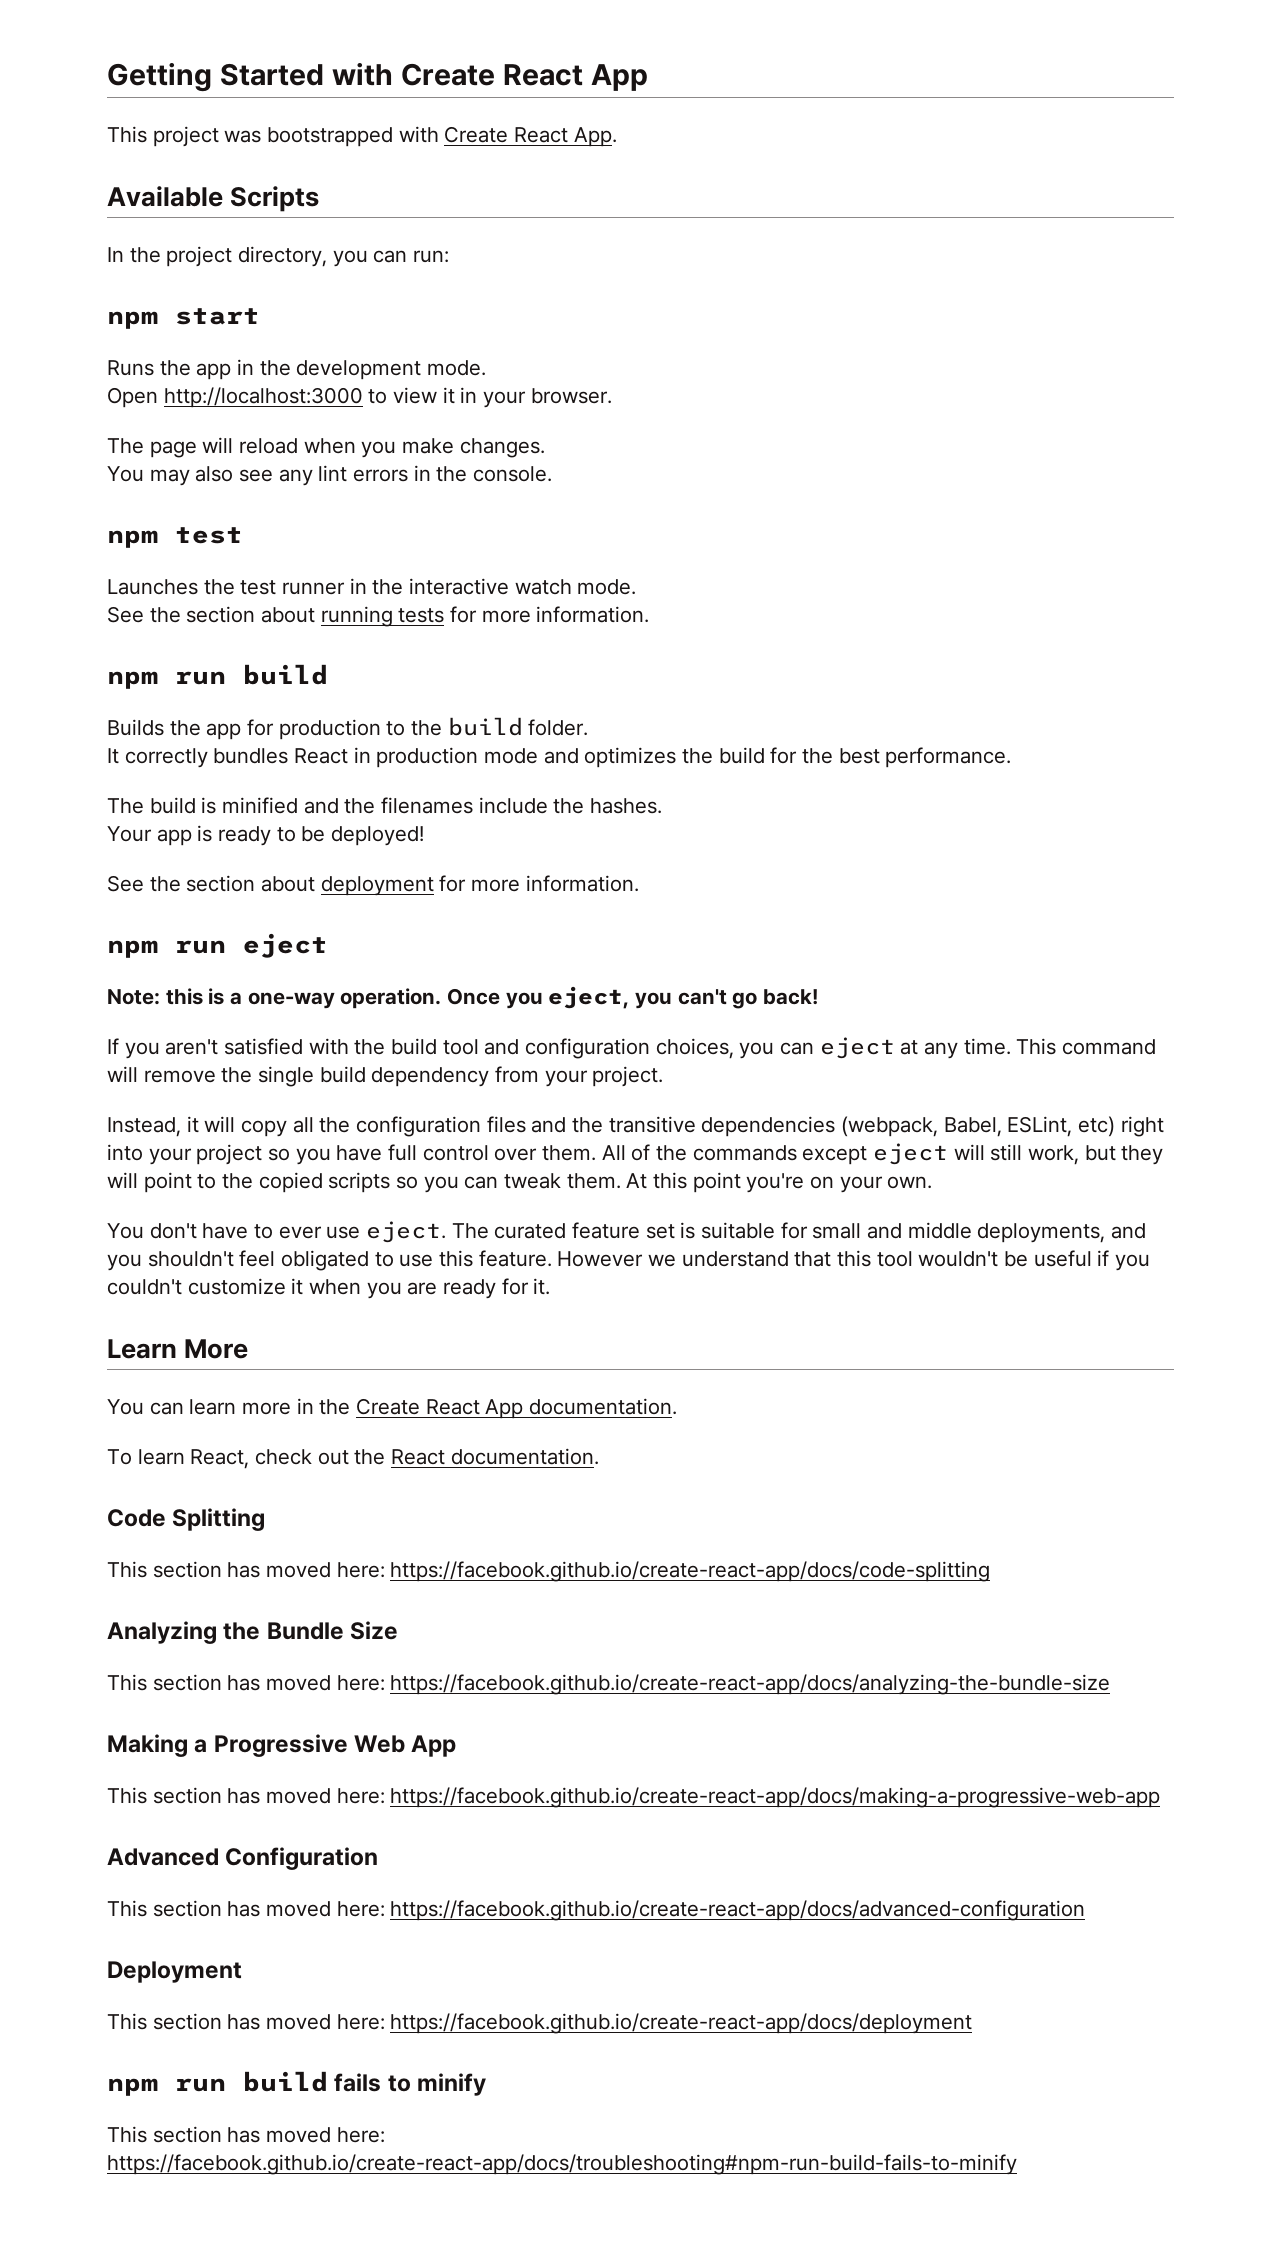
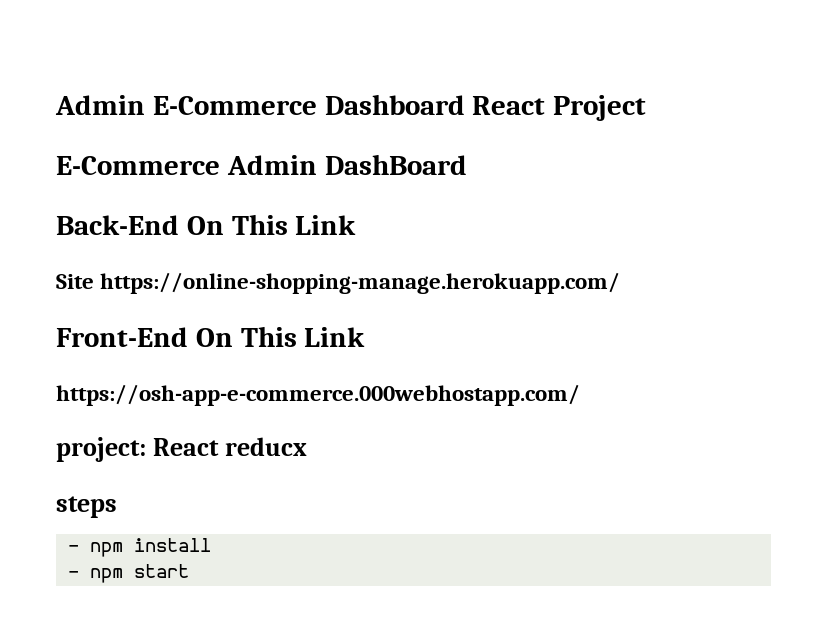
[107,62,648,92] [107,126,617,147] [107,186,320,212] [107,246,450,267] [107,308,260,329] [107,359,487,380] [107,387,612,408] [107,437,545,458] [107,465,553,486] [107,527,243,548] [107,578,637,595] [107,606,650,627] [107,664,328,689] [107,717,589,740] [107,747,1012,768] [107,797,663,814] [107,825,425,846] [107,875,639,896] [107,933,328,958] [107,986,819,1009] [107,1037,1157,1059] [107,1066,664,1087] [107,1116,1164,1137] [107,1143,1164,1165] [107,1172,933,1193] [107,1221,1147,1243] [107,1250,1151,1271] [107,1278,551,1299] [107,1339,249,1359] [107,1398,678,1419] [107,1448,599,1469] [107,1508,266,1531] [107,1561,991,1582] [107,1621,399,1644] [107,1674,1111,1695] [107,1734,457,1757] [107,1787,1161,1808] [107,1847,379,1870] [107,1900,1086,1921] [107,1961,242,1983] [107,2013,973,2034] [107,2071,487,2096] [107,2126,385,2143] [107,2154,1017,2175] Getting Started with Create React App // This project was bootstrapped with Create React App. // Available Scripts // In the project directory, you can run: // npm start // Runs the app in the development mode. // Open http://localhost:3000 to view it in your browser. // The page will reload when you make changes. // You may also see any lint errors in the console. // npm test // Launches the test runner in the interactive watch mode. // See the section about running tests for more information. // npm run build // Builds the app for production to the build folder. // It correctly bundles React in production mode and optimizes the build for the best performance. // The build is minified and the filenames include the hashes. // Your app is ready to be deployed! // See the section about deployment for more information. // npm run eject // Note: this is a one-way operation. Once you eject, you can't go back! // If you aren't satisfied with the build tool and configuration choices, you can eject at any time. This command will remove the single build dependency from your project. // Instead, it will copy all the configuration files and the transitive dependencies (webpack, Babel, ESLint, etc) right into your project so you have full control over them. All of the commands except eject will still work, but they will point to the copied scripts so you can tweak them. At this point you're on your own. // You don't have to ever use eject. The curated feature set is suitable for small and middle deployments, and you shouldn't feel obligated to use this feature. However we understand that this tool wouldn't be useful if you couldn't customize it when you are ready for it. // Learn More // You can learn more in the Create React App documentation. // To learn React, check out the React documentation. // Code Splitting // This section has moved here: https://facebook.github.io/create-react-app/docs/code-splitting // Analyzing the Bundle Size // This section has moved here: https://facebook.github.io/create-react-app/docs/analyzing-the-bundle-size // Making a Progressive Web App // This section has moved here: https://facebook.github.io/create-react-app/docs/making-a-progressive-web-app // Advanced Configuration // This section has moved here: https://facebook.github.io/create-react-app/docs/advanced-configuration // Deployment // This section has moved here: https://facebook.github.io/create-react-app/docs/deployment // npm run build fails to minify // This section has moved here: https://facebook.github.io/create-react-app/docs/troubleshooting#npm-run-build-fails-to-minify -> [55,94,647,121] [56,154,467,175] [56,214,357,235] [56,272,621,294] [56,326,366,347] [56,384,580,406] [56,437,307,462] [56,496,117,518] [68,538,212,557] [68,564,190,583] Admin E-Commerce Dashboard React Project // E-Commerce Admin DashBoard // Back-End On This Link // Site https://online-shopping-manage.herokuapp.com/ // Front-End On This Link // https://osh-app-e-commerce.000webhostapp.com/ // project: React reducx // steps // - npm install // - npm start

